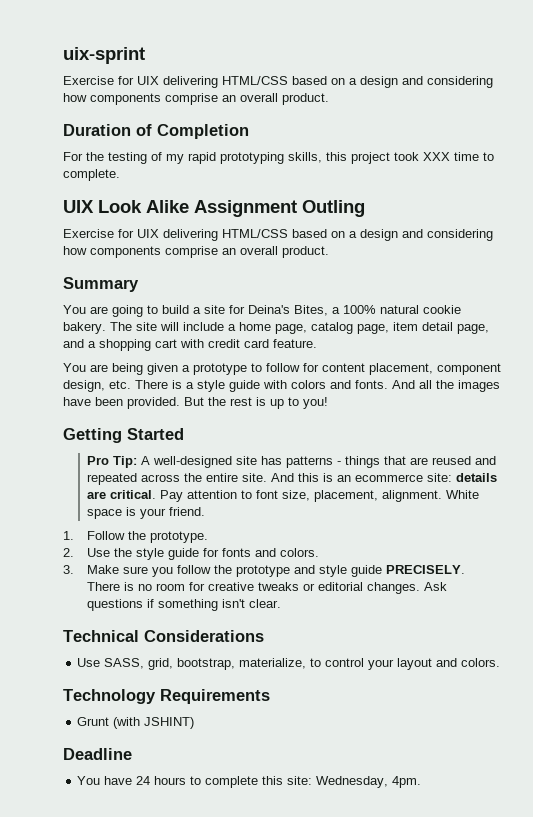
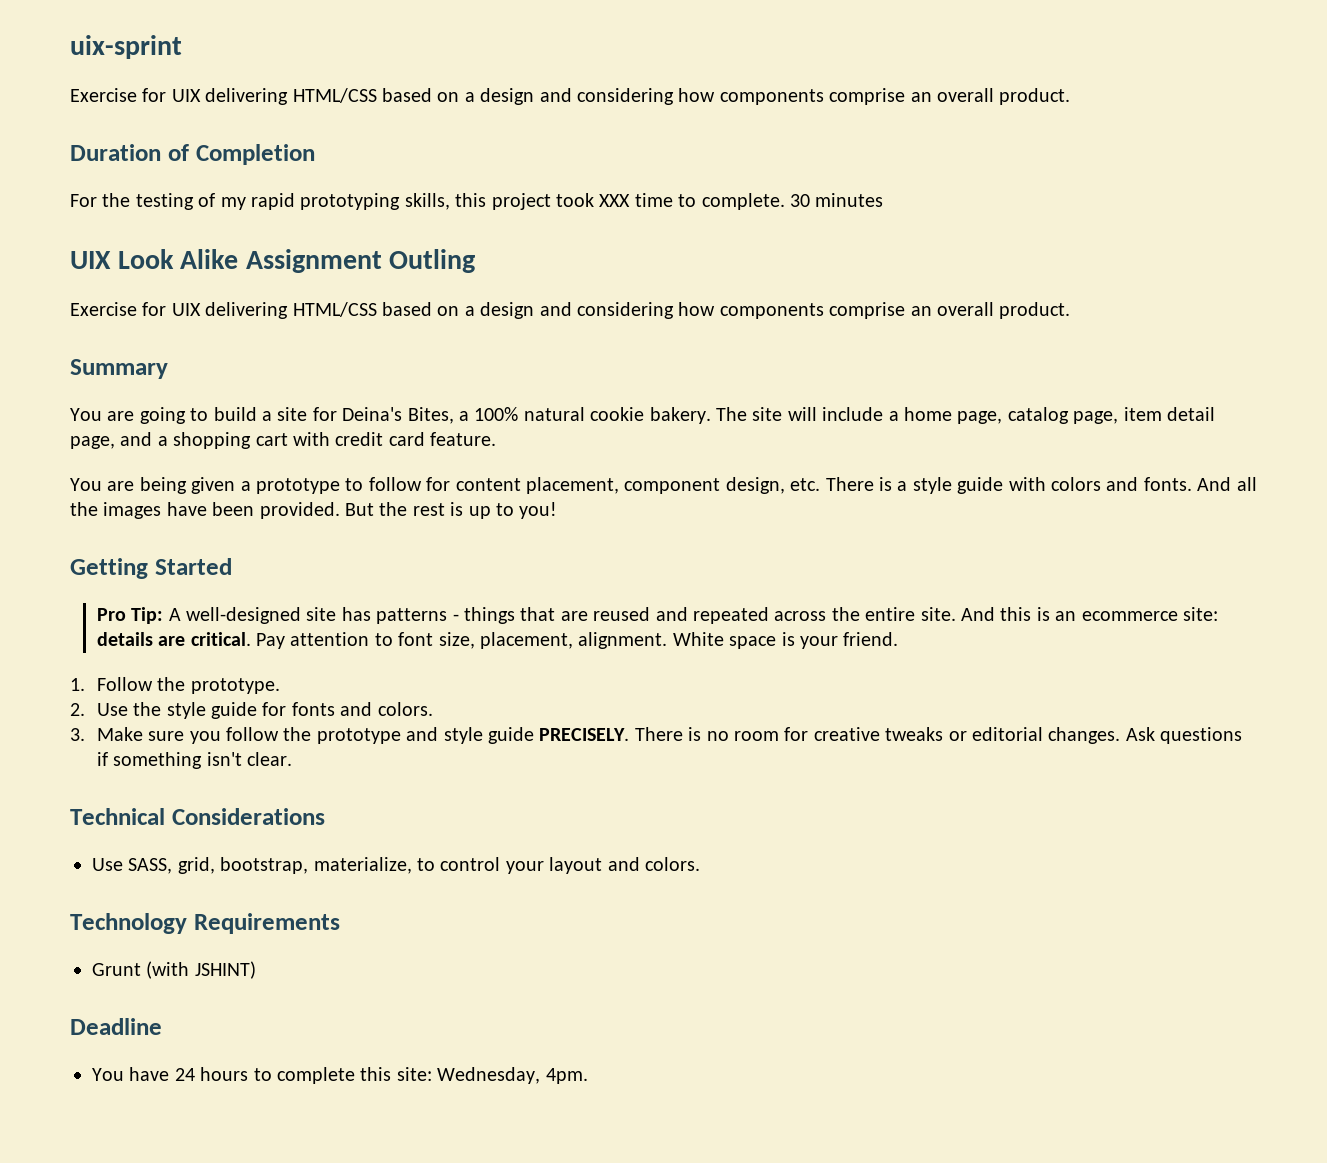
(120, 175) none -> [789,193,884,207] 30 minutes

